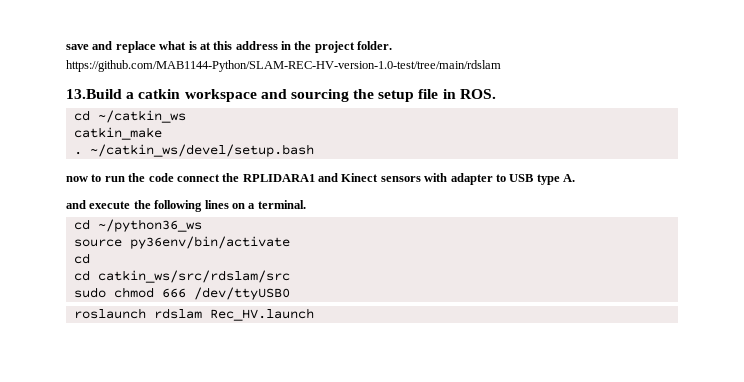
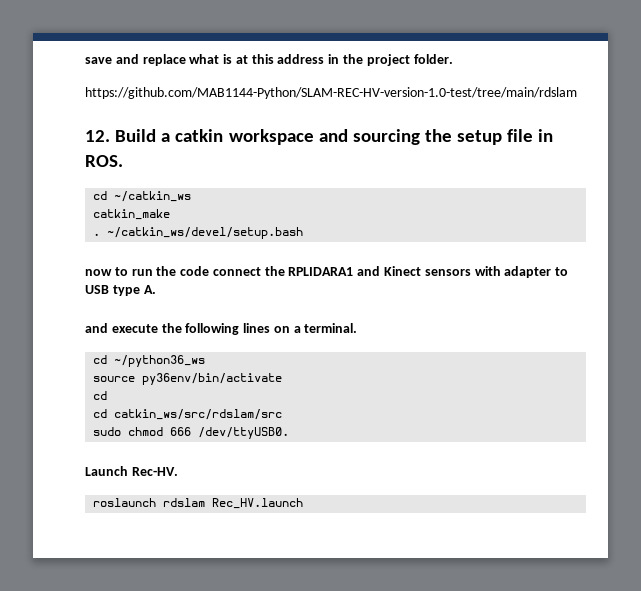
[66,89,122,99] 13.Build -> [85,129,157,142] 12. Build
[193,287,290,300] /dev/ttyUSB0 -> [198,427,290,439] [85,466,178,476] /dev/ttyUSB0. // Launch Rec-HV.

